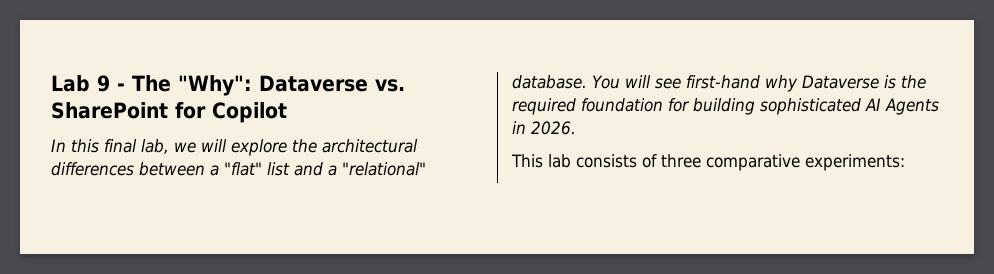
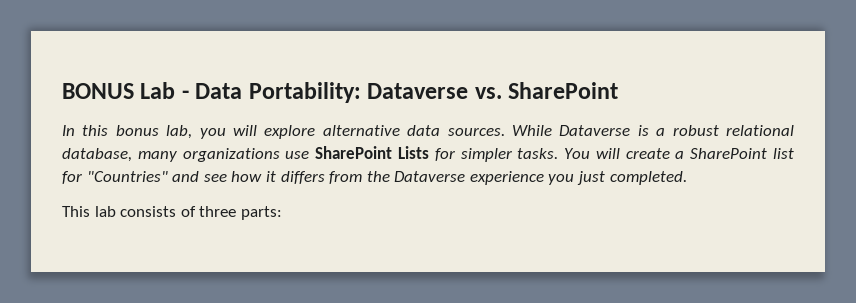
[51,75,252,96] Lab 9 - The "Why": -> [62,82,361,103] BONUS Lab - Data Portability:
[175,102,287,123] for Copilot -> (619, 90) none
[104,139,418,156] [51,162,426,176] [512,75,926,92] [512,98,939,115] [512,121,576,135] final lab, we will explore the architectural differences between a "flat" list and a "relational" database. You will see first-hand why Dataverse is the required foundation for building sophisticated AI Agents in 2026. -> [115,125,794,139] [62,146,795,162] [62,171,687,185] bonus lab, you will explore alternative data sources. While Dataverse is a robust relational database, many organizations use SharePoint Lists for simpler tasks. You will create a SharePoint list for "Countries" and see how it differs from the Dataverse experience you just completed.
[706,154,905,171] comparative experiments: -> [240,206,282,220] parts:

